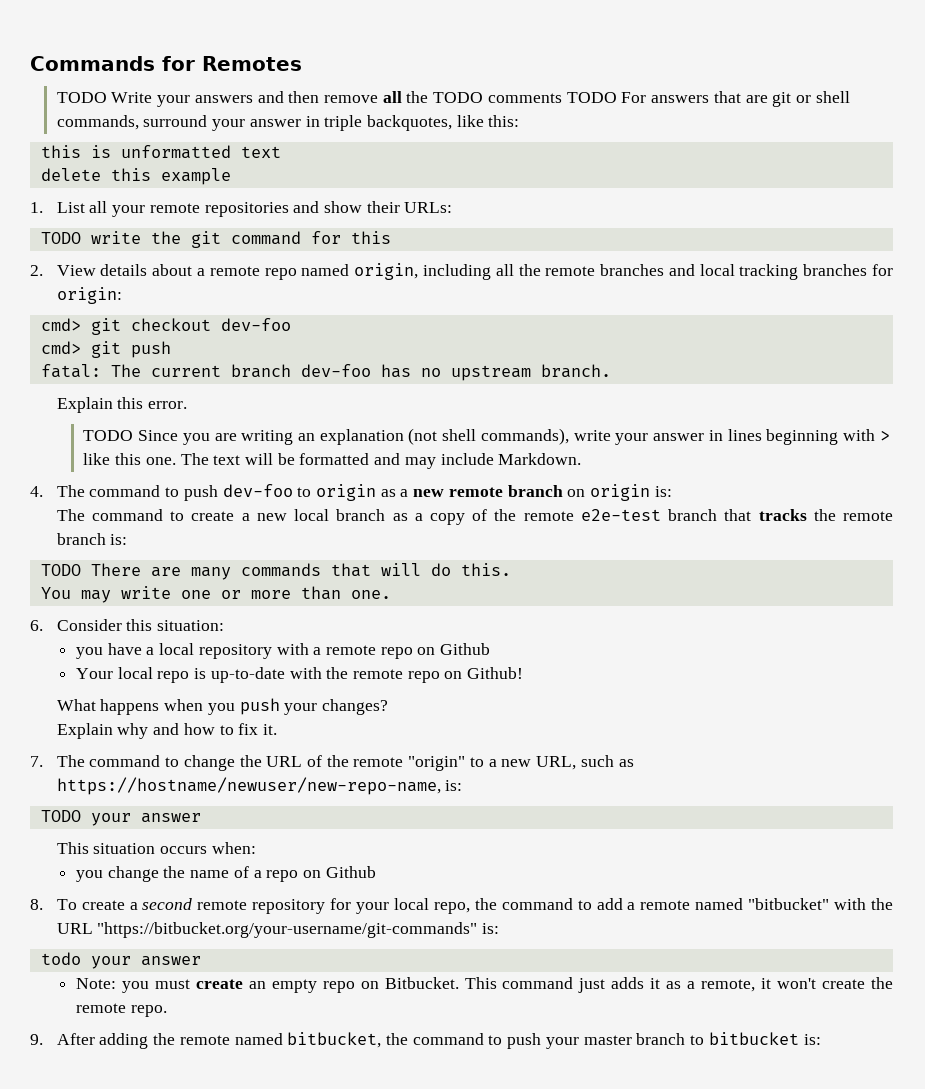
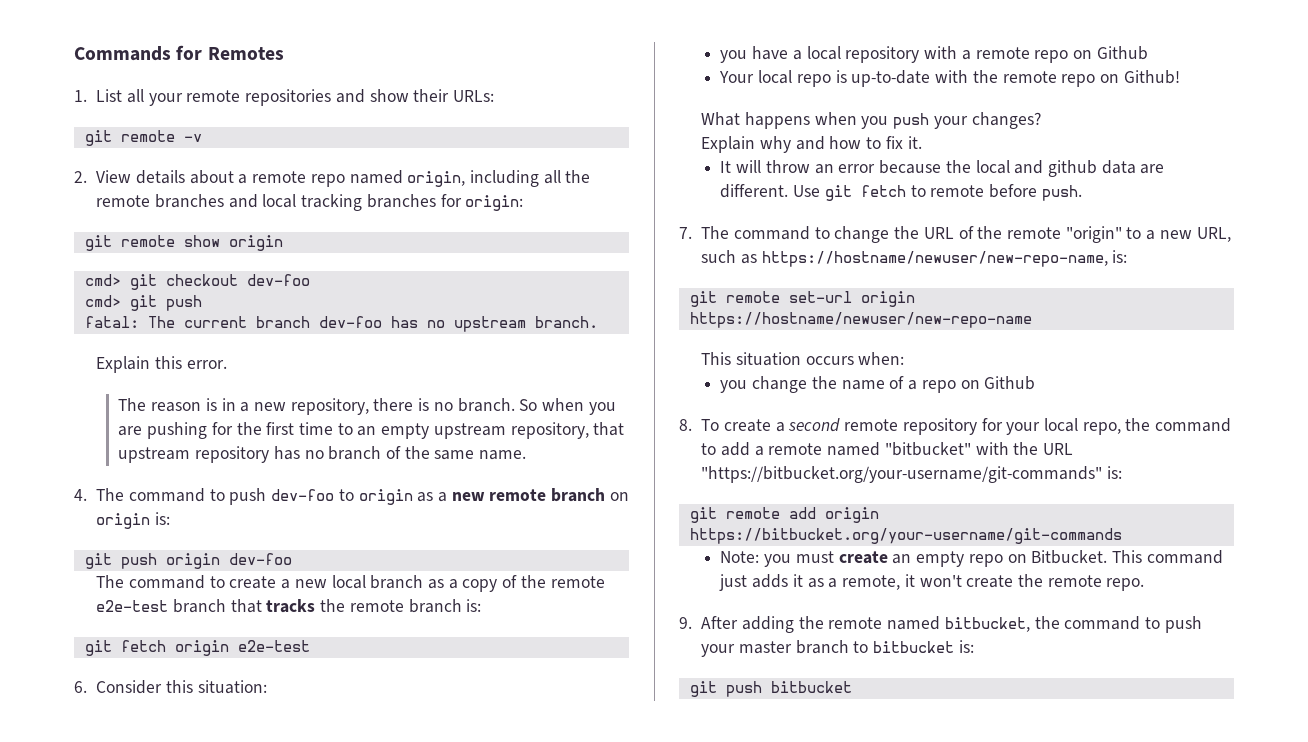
[56,91,850,107] [56,115,520,131] [40,145,281,159] [40,168,231,185] // TODO Write your answers and then remove all the TODO comments TODO For answers that are git or shell commands, surround your answer in triple backquotes, like this: // this is unformatted text // delete this example -> (284, 53) none
[40,231,391,248] TODO write the git command for this -> [84,130,202,146] git remote -v
(122, 295) none -> [84,235,283,251] // git remote show origin
[83,428,890,445] [83,453,582,469] TODO Since you are writing an explanation (not shell commands), write your answer in lines beginning with > like this one. The text will be formatted and may include Markdown. -> [118,398,616,415] [118,422,625,439] [118,446,527,463] The reason is in a new repository, there is no branch. So when you are pushing for the first time to an empty upstream repository, that upstream repository has no branch of the same name.
(672, 491) none -> [84,553,292,569] // git push origin dev-foo
[40,563,511,580] [40,586,391,603] TODO There are many commands that will do this. // You may write one or more than one. -> [84,640,310,656] git fetch origin e2e-test
(278, 729) none -> [720,160,1165,177] [720,184,1082,201] // It will throw an error because the local and github data are different. Use git fetch to remote before push.
[40,810,201,826] TODO your answer -> [689,291,915,307] [689,312,1032,328] git remote set-url origin https://hostname/newuser/new-repo-name
[40,952,201,969] todo your answer -> [689,507,879,523] [689,528,1122,544] git remote add origin https://bitbucket.org/your-username/git-commands
(821, 1039) none -> [689,681,852,697] // git push bitbucket

